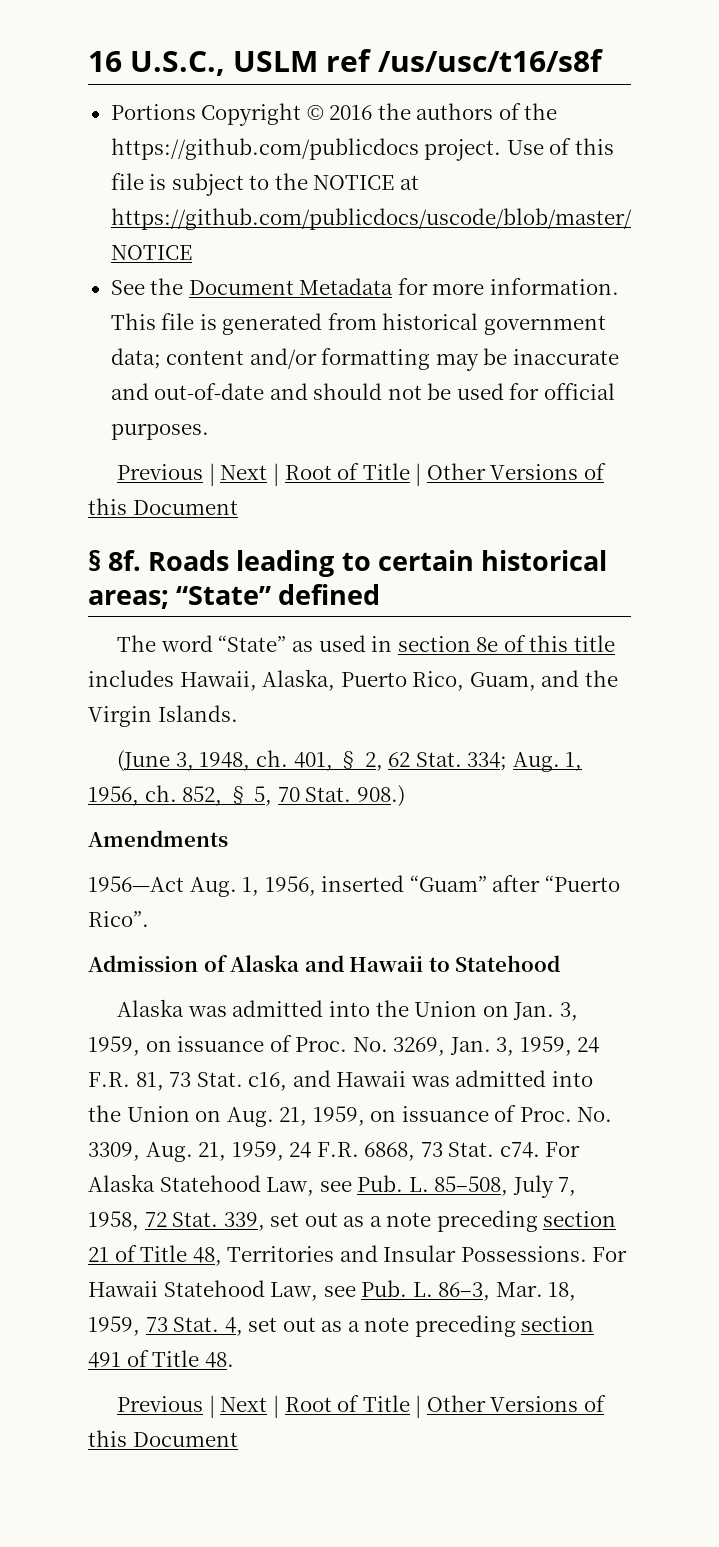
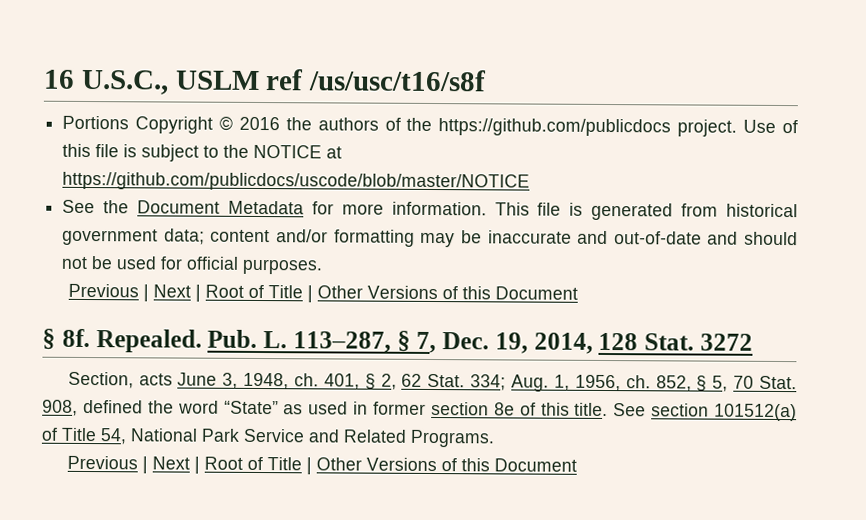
[148,550,607,577] [88,584,381,609] [117,635,615,652] [88,669,618,691] [88,705,238,727] [117,750,171,772] Roads leading to certain historical areas; “State” defined // The word “State” as used in section 8e of this title includes Hawaii, Alaska, Puerto Rico, Guam, and the Virgin Islands. // (June -> [95,329,753,354] [67,371,218,389] Repealed. Pub. L. 113–287, § 7, Dec. 19, 2014, 128 Stat. 3272 // Section, acts June
[356,785,405,807] [88,830,228,847] [88,875,620,897] [88,911,149,927] [88,955,561,972] [117,999,578,1021] [88,1035,600,1056] [88,1070,593,1091] [88,1105,613,1127] [88,1141,581,1162] [88,1174,577,1198] [88,1210,617,1232] [88,1245,628,1266] [88,1280,577,1301] [88,1315,595,1337] [88,1350,234,1368] 908.) // Amendments // 1956—Act Aug. 1, 1956, inserted “Guam” after “Puerto Rico”. // Admission of Alaska and Hawaii to Statehood // Alaska was admitted into the Union on Jan. 3, 1959, on issuance of Proc. No. 3269, Jan. 3, 1959, 24 F.R. 81, 73 Stat. c16, and Hawaii was admitted into the Union on Aug. 21, 1959, on issuance of Proc. No. 3309, Aug. 21, 1959, 24 F.R. 6868, 73 Stat. c74. For Alaska Statehood Law, see Pub. L. 85–508, July 7, 1958, 72 Stat. 339, set out as a note preceding section 21 of Title 48, Territories and Insular Possessions. For Hawaii Statehood Law, see Pub. L. 86–3, Mar. 18, 1959, 73 Stat. 4, set out as a note preceding section 491 of Title 48. -> [42,399,797,422] [41,427,495,448] 908, defined the word “State” as used in former section 8e of this title. See section 101512(a) of Title 54, National Park Service and Related Programs.

